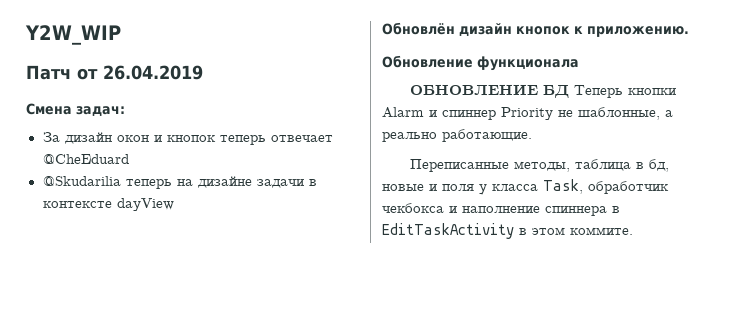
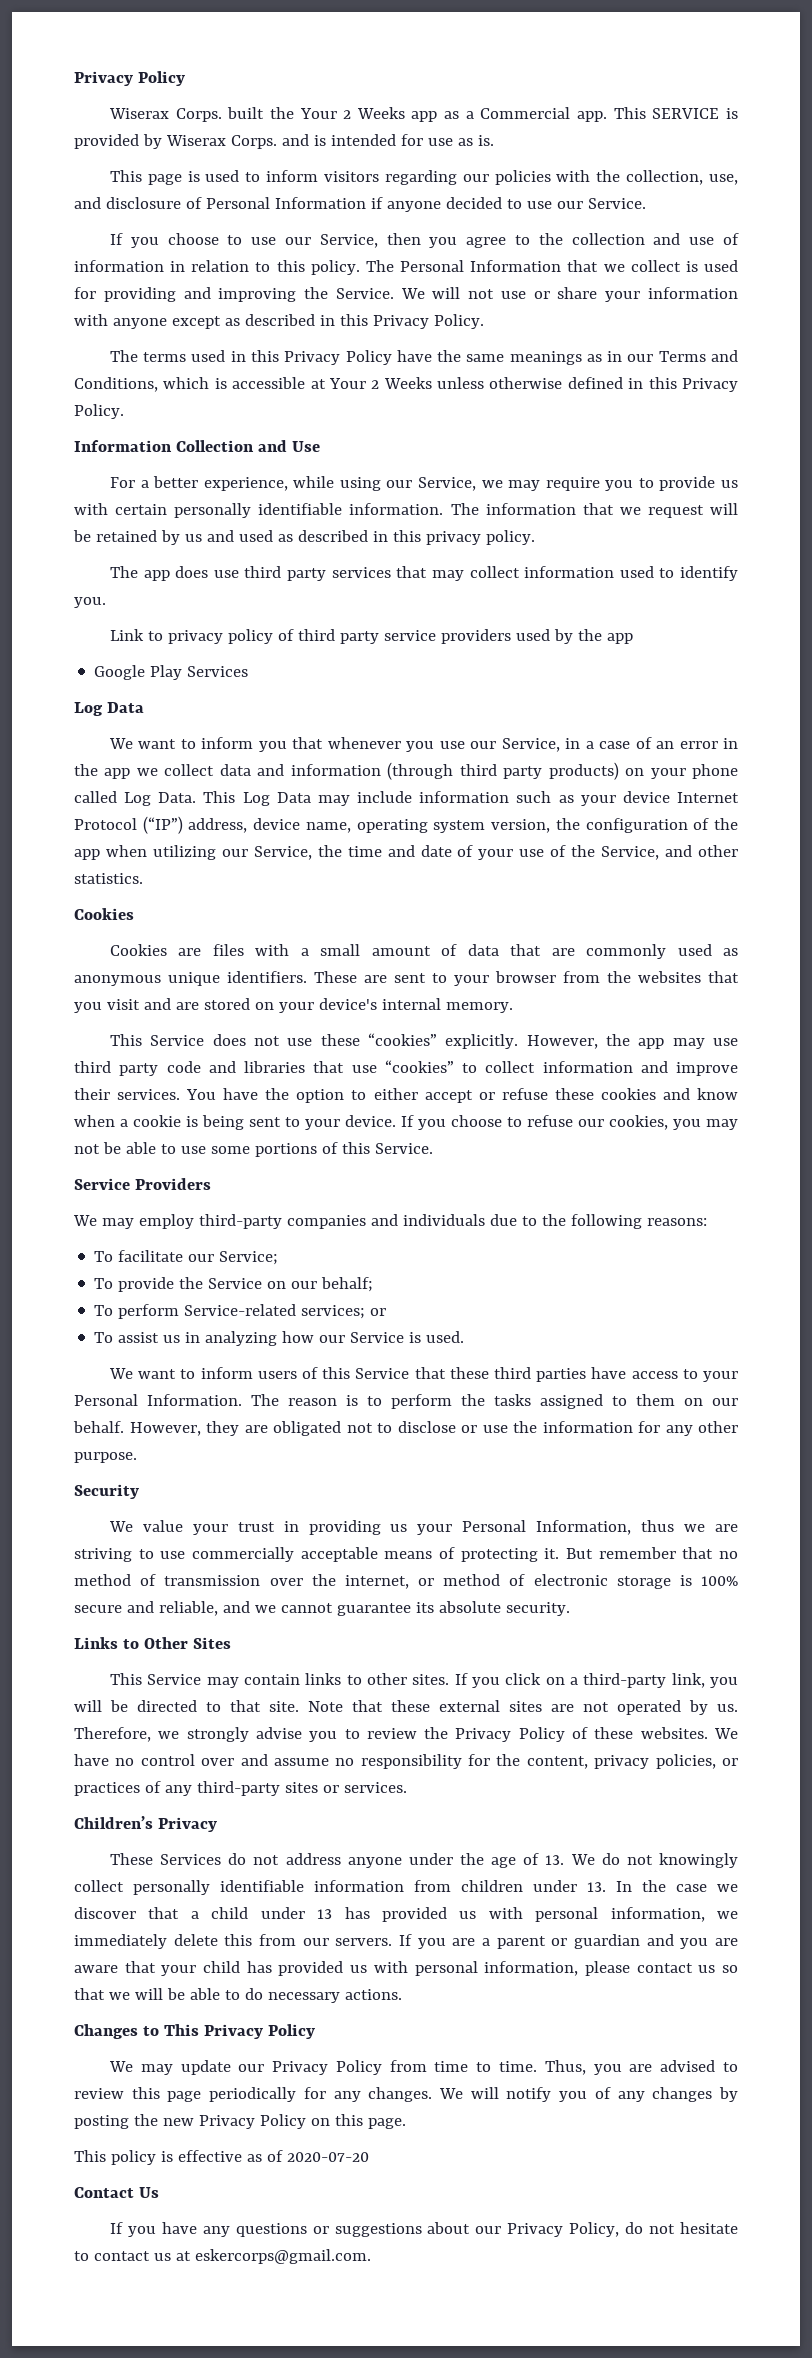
[25,25,121,45] [26,65,203,80] [26,103,125,116] [42,132,333,145] [42,154,129,164] [42,176,317,189] [42,198,174,211] [382,22,689,37] [382,55,579,71] [410,84,677,98] [382,107,673,120] [382,129,532,142] [410,159,670,172] [382,179,669,195] [382,203,620,216] [382,223,633,239] Y2W_WIP // Патч от 26.04.2019 // Смена задач: // За дизайн окон и кнопок теперь отвечает @CheEduard // @Skudarilia теперь на дизайне задачи в контексте dayView // Обновлён дизайн кнопок к приложению. // Обновление функционала // ОБНОВЛЕНИЕ БД Теперь кнопки Alarm и спиннер Priority не шаблонные, а реально работающие. // Переписанные методы, таблица в бд, новые и поля у класса Task, обработчик чекбокса и наполнение спиннера в EditTaskActivity в этом коммите. -> [74,71,185,86] [108,107,739,122] [74,134,494,149] [109,170,738,185] [74,197,646,212] [109,233,739,248] [74,260,739,275] [74,287,738,302] [74,314,484,329] [109,350,739,365] [74,377,739,392] [74,404,124,419] [74,440,320,452] [109,476,738,491] [74,503,739,518] [73,530,535,545] [109,566,739,581] [74,597,106,608] [109,629,633,644] [94,665,249,680] [74,702,144,716] [108,737,738,752] [74,762,738,780] [74,791,739,806] [74,816,739,834] [74,845,738,860] [74,873,143,884] [74,908,134,920] [109,944,739,959] [74,971,739,986] [74,998,513,1013] [109,1033,738,1049] [74,1060,738,1076] [74,1088,738,1103] [74,1115,738,1130] [74,1142,433,1157] [74,1178,211,1190] [73,1214,707,1229] [94,1250,279,1265] [94,1277,374,1292] [94,1304,387,1319] [94,1331,465,1346] [108,1367,738,1382] [74,1394,738,1409] [73,1421,738,1436] [74,1452,137,1463] [74,1484,139,1499] [108,1520,738,1535] [74,1547,738,1562] [74,1574,738,1589] [74,1601,570,1616] [74,1637,231,1649] [109,1673,739,1688] [74,1700,738,1715] [74,1727,738,1742] [74,1754,738,1769] [74,1781,407,1796] [74,1816,217,1832] [109,1853,739,1868] [74,1880,738,1895] [74,1907,738,1922] [74,1934,738,1949] [74,1961,739,1976] [74,1988,402,2003] [74,2024,315,2039] [108,2060,738,2075] [74,2087,738,2102] [74,2114,406,2129] [74,2150,369,2165] [74,2187,159,2198] [109,2222,739,2237] [74,2249,371,2264] Privacy Policy // Wiserax Corps. built the Your 2 Weeks app as a Commercial app. This SERVICE is provided by Wiserax Corps. and is intended for use as is. // This page is used to inform visitors regarding our policies with the collection, use, and disclosure of Personal Information if anyone decided to use our Service. // If you choose to use our Service, then you agree to the collection and use of information in relation to this policy. The Personal Information that we collect is used for providing and improving the Service. We will not use or share your information with anyone except as described in this Privacy Policy. // The terms used in this Privacy Policy have the same meanings as in our Terms and Conditions, which is accessible at Your 2 Weeks unless otherwise defined in this Privacy Policy. // Information Collection and Use // For a better experience, while using our Service, we may require you to provide us with certain personally identifiable information. The information that we request will be retained by us and used as described in this privacy policy. // The app does use third party services that may collect information used to identify you. // Link to privacy policy of third party service providers used by the app // Google Play Services // Log Data // We want to inform you that whenever you use our Service, in a case of an error in the app we collect data and information (through third party products) on your phone called Log Data. This Log Data may include information such as your device Internet Protocol (“IP”) address, device name, operating system version, the configuration of the app when utilizing our Service, the time and date of your use of the Service, and other statistics. // Cookies // Cookies are files with a small amount of data that are commonly used as anonymous unique identifiers. These are sent to your browser from the websites that you visit and are stored on your device's internal memory. // This Service does not use these “cookies” explicitly. However, the app may use third party code and libraries that use “cookies” to collect information and improve their services. You have the option to either accept or refuse these cookies and know when a cookie is being sent to your device. If you choose to refuse our cookies, you may not be able to use some portions of this Service. // Service Providers // We may employ third-party companies and individuals due to the following reasons: // To facilitate our Service; // To provide the Service on our behalf; // To perform Service-related services; or // To assist us in analyzing how our Service is used. // We want to inform users of this Service that these third parties have access to your Personal Information. The reason is to perform the tasks assigned to them on our behalf. However, they are obligated not to disclose or use the information for any other purpose. // Security // We value your trust in providing us your Personal Information, thus we are striving to use commercially acceptable means of protecting it. But remember that no method of transmission over the internet, or method of electronic storage is 100% secure and reliable, and we cannot guarantee its absolute security. // Links to Other Sites // This Service may contain links to other sites. If you click on a third-party link, you will be directed to that site. Note that these external sites are not operated by us. Therefore, we strongly advise you to review the Privacy Policy of these websites. We have no control over and assume no responsibility for the content, privacy policies, or practices of any third-party sites or services. // Children’s Privacy // These Services do not address anyone under the age of 13. We do not knowingly collect personally identifiable information from children under 13. In the case we discover that a child under 13 has provided us with personal information, we immediately delete this from our servers. If you are a parent or guardian and you are aware that your child has provided us with personal information, please contact us so that we will be able to do necessary actions. // Changes to This Privacy Policy // We may update our Privacy Policy from time to time. Thus, you are advised to review this page periodically for any changes. We will notify you of any changes by posting the new Privacy Policy on this page. // This policy is effective as of 2020-07-20 // Contact Us // If you have any questions or suggestions about our Privacy Policy, do not hesitate to contact us at eskercorps@gmail.com.

